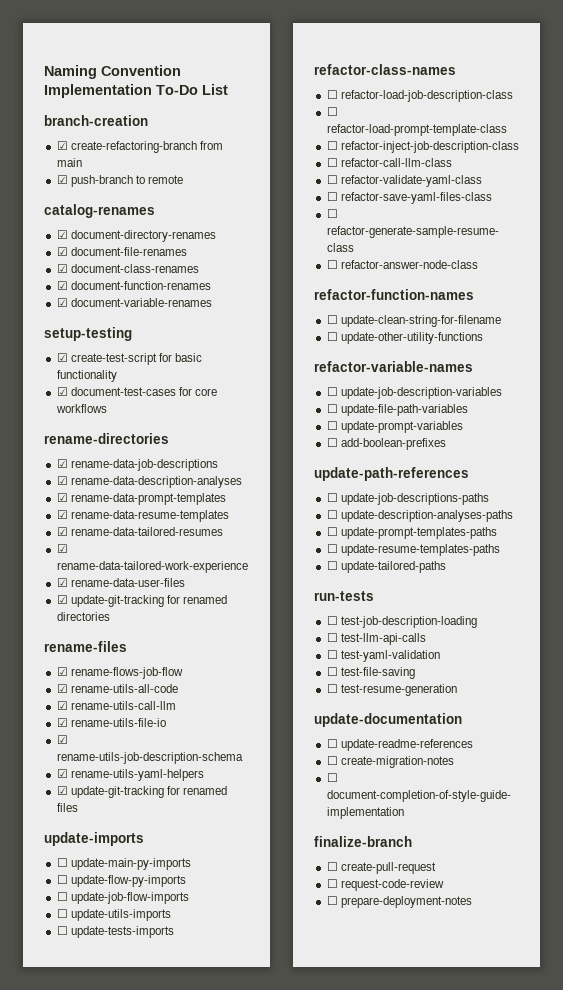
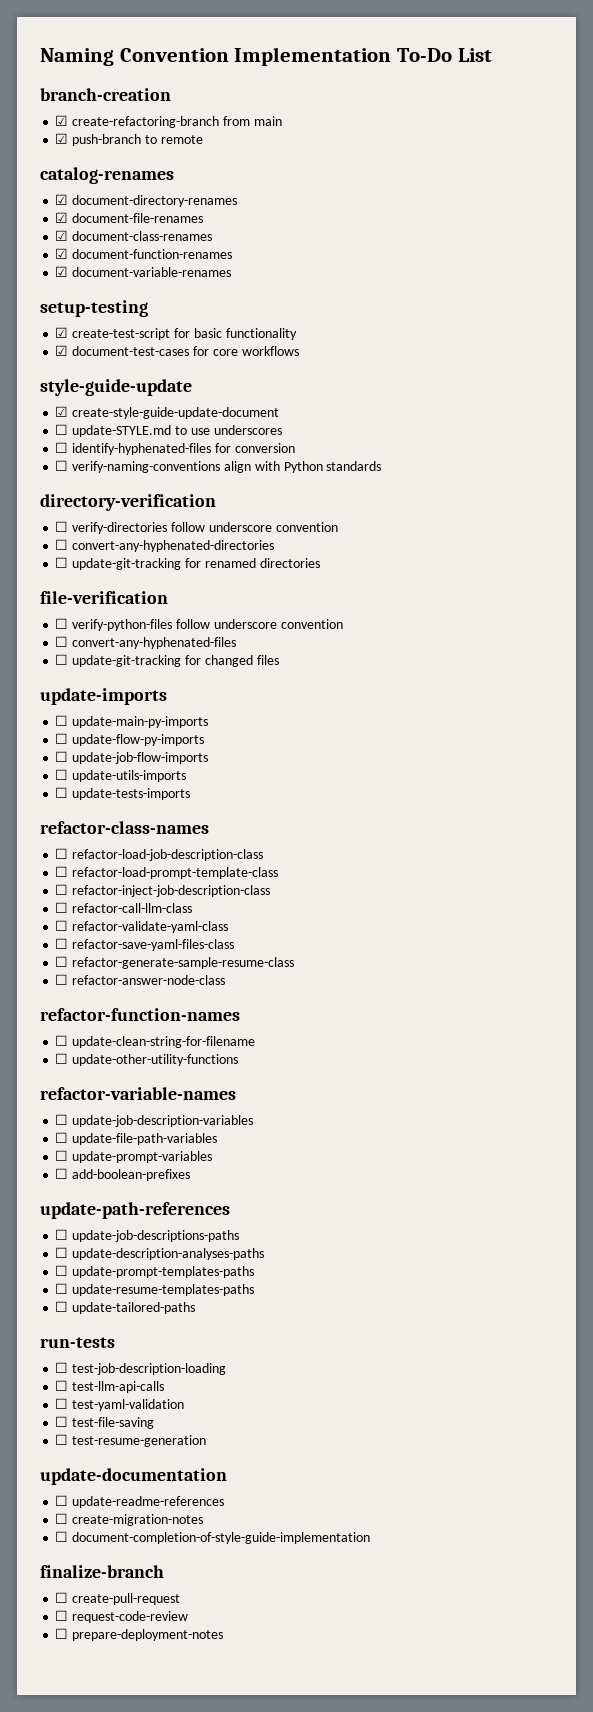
[44,433,169,444] [56,459,218,471] [56,476,242,488] [56,493,226,505] [56,510,229,522] [56,527,223,536] [56,544,68,553] [56,561,248,573] [56,578,185,587] [56,595,227,607] [56,612,110,621] [44,641,127,652] [56,667,183,679] [56,684,178,693] [56,701,176,710] [56,718,166,727] [56,735,68,744] [56,752,243,764] [56,769,204,781] [56,786,227,798] rename-directories // ☑ rename-data-job-descriptions // ☑ rename-data-description-analyses // ☑ rename-data-prompt-templates // ☑ rename-data-resume-templates // ☑ rename-data-tailored-resumes // ☑ rename-data-tailored-work-experience // ☑ rename-data-user-files // ☑ update-git-tracking for renamed directories // rename-files // ☑ rename-flows-job-flow // ☑ rename-utils-all-code // ☑ rename-utils-call-llm // ☑ rename-utils-file-io // ☑ rename-utils-job-description-schema // ☑ rename-utils-yaml-helpers // ☑ update-git-tracking for renamed -> [40,379,192,396] [55,406,280,419] [55,424,282,437] [55,442,295,455] [55,460,382,473] [40,494,216,511] [55,521,338,534] [55,539,275,552] [55,557,320,570] [40,591,168,604] [55,618,343,631] [55,636,237,649] [55,654,253,667] style-guide-update // ☑ create-style-guide-update-document // ☐ update-STYLE.md to use underscores // ☐ identify-hyphenated-files for conversion // ☐ verify-naming-conventions align with Python standards // directory-verification // ☐ verify-directories follow underscore convention // ☐ convert-any-hyphenated-directories // ☐ update-git-tracking for renamed directories // file-verification // ☐ verify-python-files follow underscore convention // ☐ convert-any-hyphenated-files // ☐ update-git-tracking for changed

